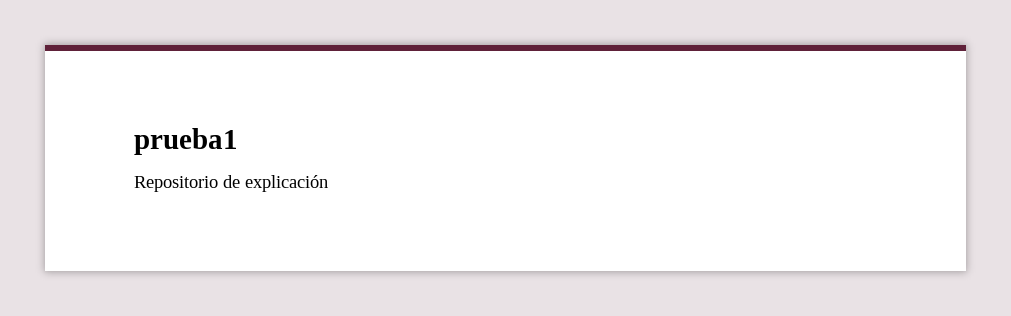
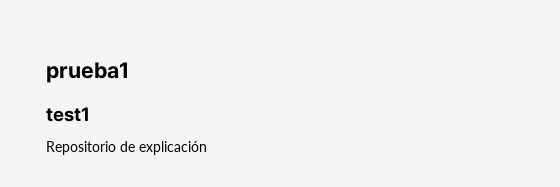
(238, 141) none -> [46,107,90,122] // test1

